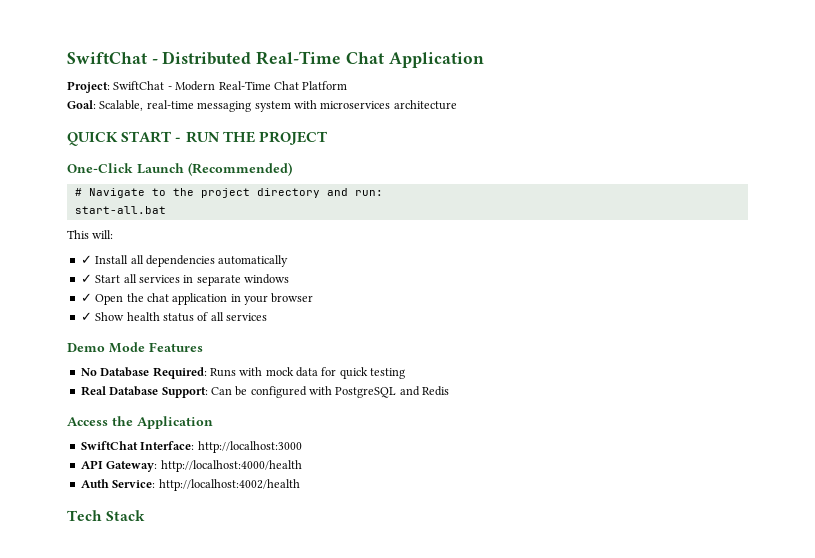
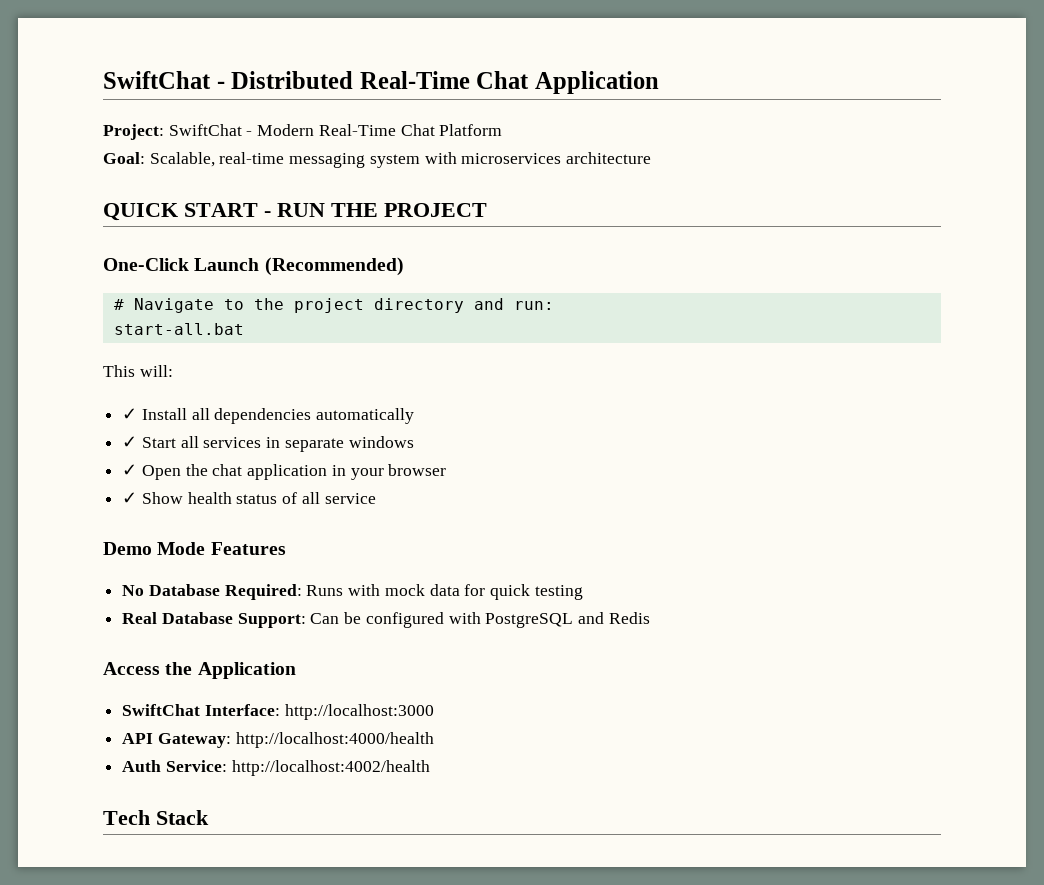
[226,313,267,321] services -> [324,493,376,504] service

